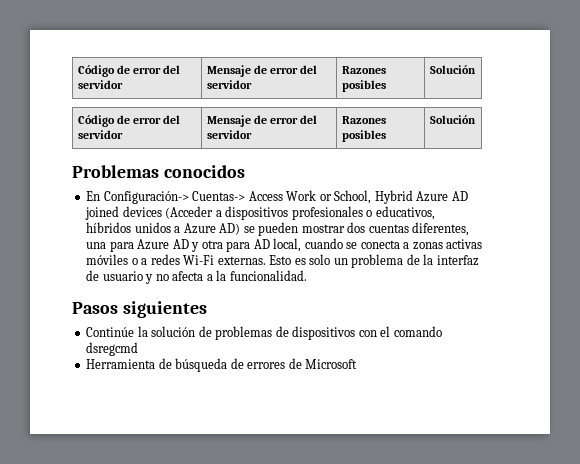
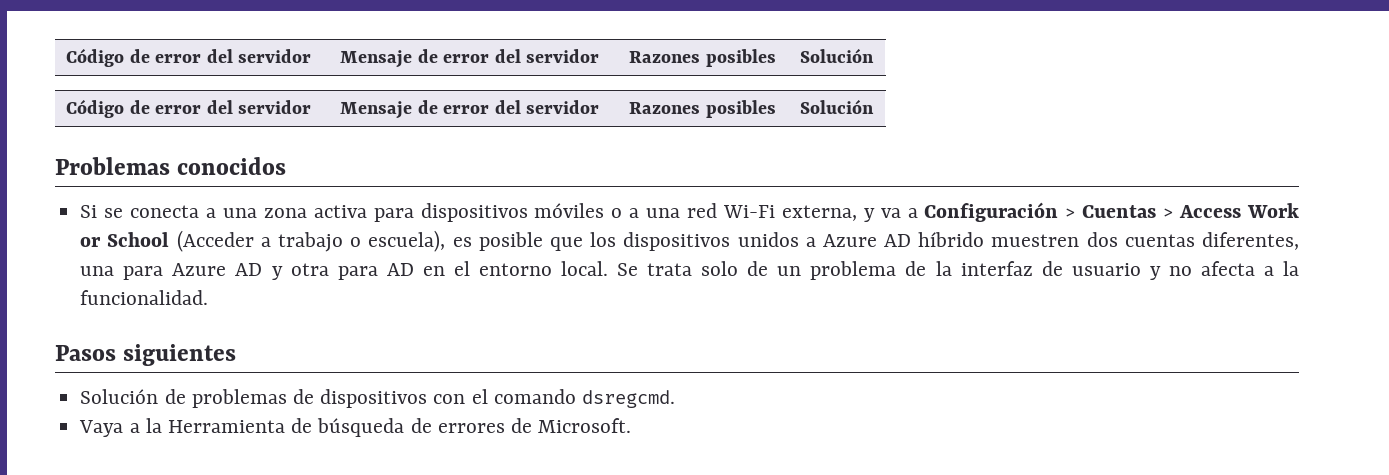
[86,190,468,204] [85,206,435,220] [86,222,345,236] En Configuración-> Cuentas-> Access Work or School, Hybrid Azure AD joined devices (Acceder a dispositivos profesionales o educativos, híbridos unidos a Azure AD) se pueden mostrar -> [80,202,1300,222] [80,230,1080,252] Si se conecta a una zona activa para dispositivos móviles o a una red Wi-Fi externa, y va a Configuración > Cuentas > Access Work or School (Acceder a trabajo o escuela), es posible que los dispositivos unidos a Azure AD híbrido muestren
[273,238,483,252] [86,254,331,265] local, cuando se conecta a zonas activas móviles o a redes Wi-Fi externas. Esto es solo -> [422,261,769,276] en el entorno local. Se trata solo de
[86,326,196,337] Continúe la solución -> [80,389,159,404] Solución
[86,342,139,356] dsregcmd // -> [581,390,675,408] [79,418,162,437] dsregcmd. // Vaya a la
[305,359,358,369] Microsoft -> [538,418,632,433] Microsoft.

